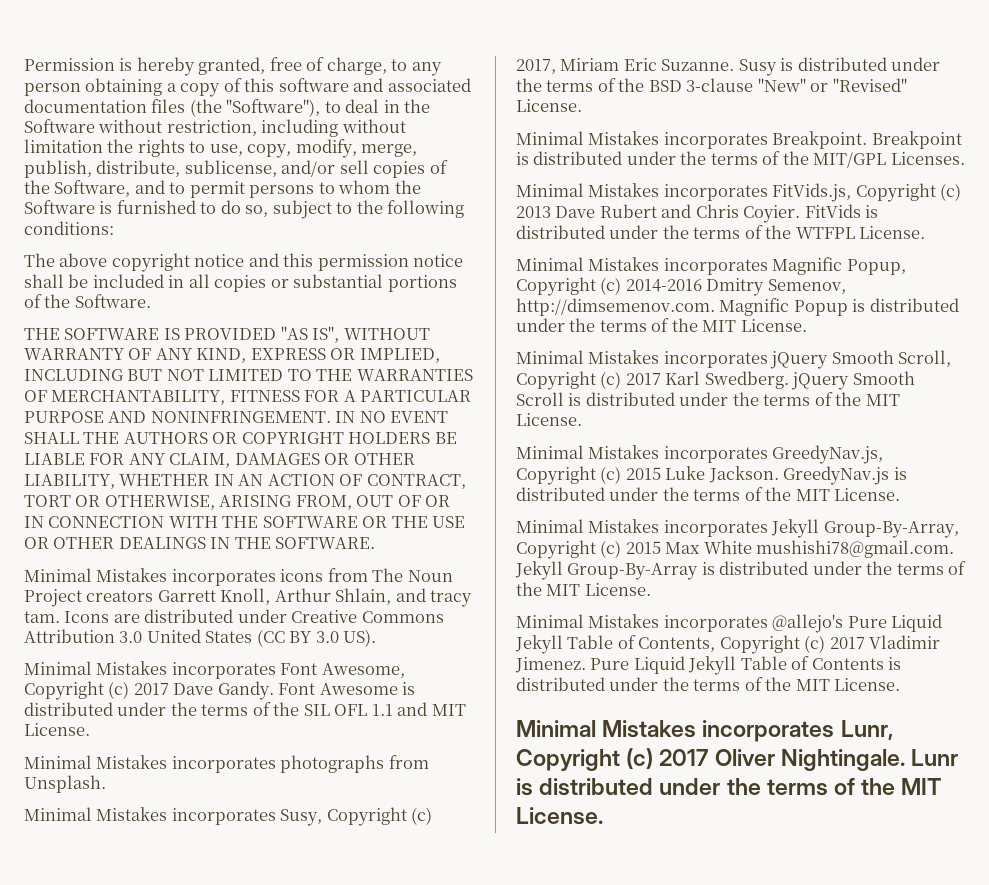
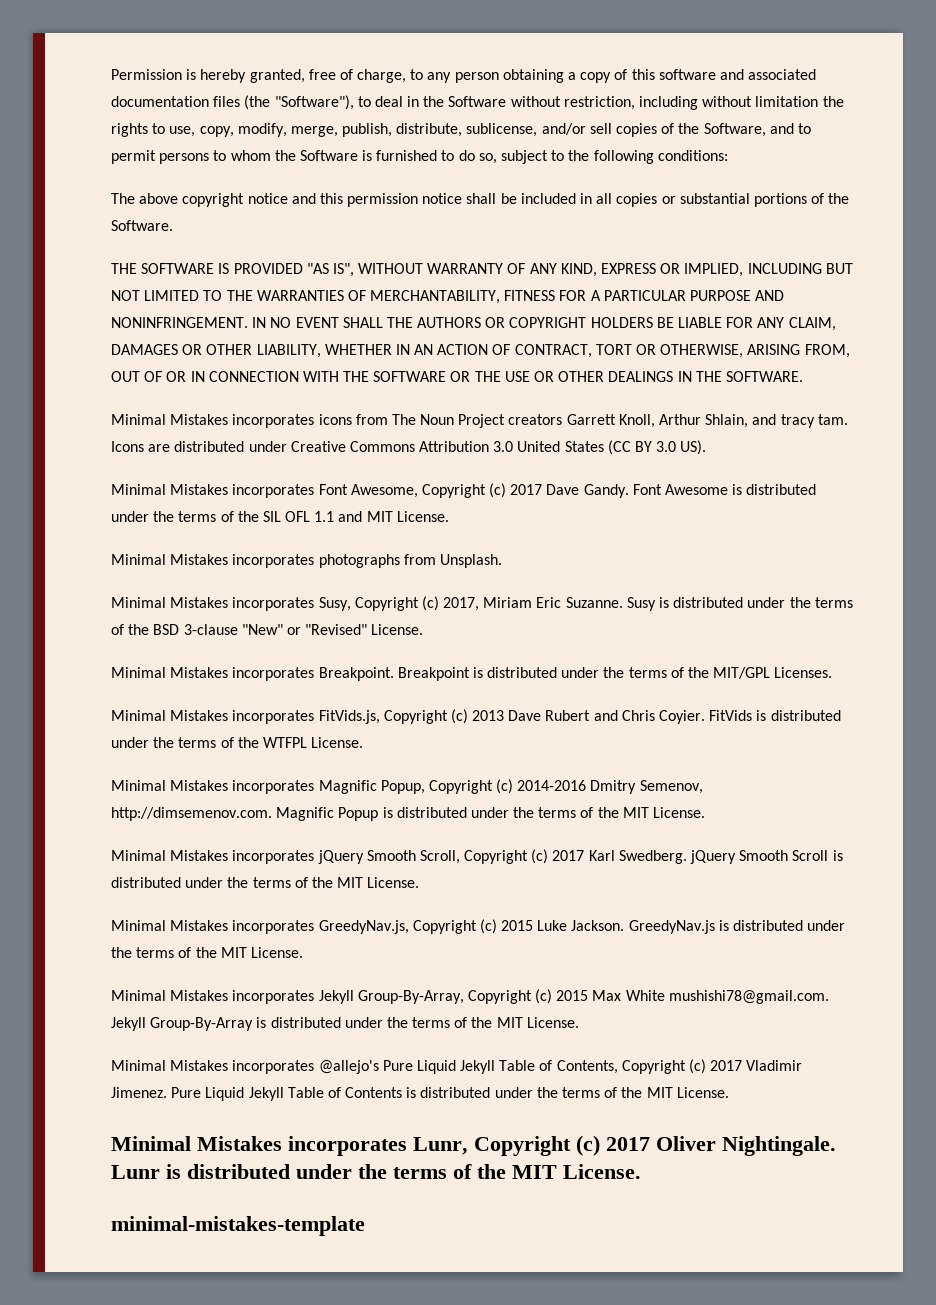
(603, 816) none -> [111,1216,365,1236] // minimal-mistakes-template

